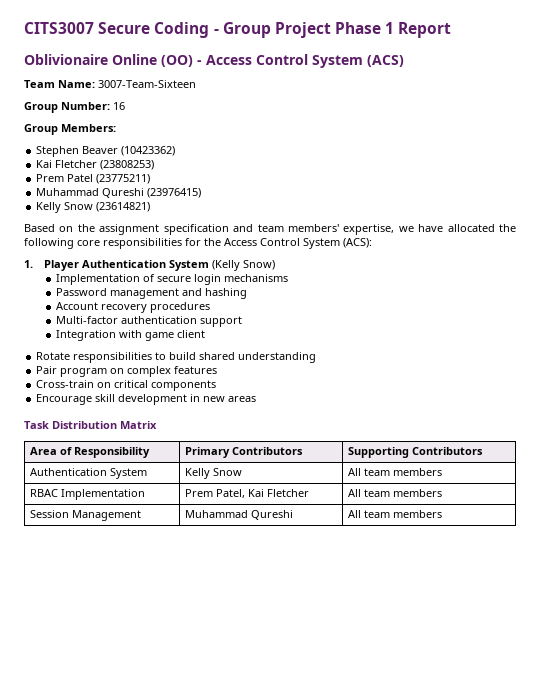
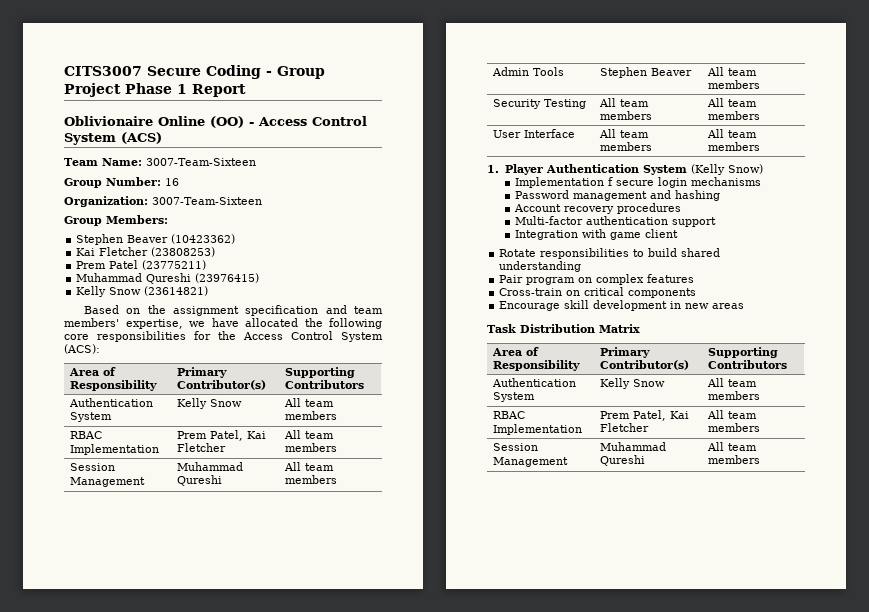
(125, 106) none -> [64,196,262,207] // Organization: 3007-Team-Sixteen
(372, 243) none -> [68,367,116,376] [69,380,157,391] [176,367,227,378] [176,380,266,390] [284,367,355,378] [284,380,364,389] [68,398,153,407] [69,412,112,422] [176,398,242,409] [283,398,334,407] [284,411,337,420] [69,431,102,439] [69,444,159,455] [176,430,266,441] [176,443,226,452] [283,430,334,439] [284,443,337,452] [69,463,115,471] [69,477,145,487] [176,462,243,471] [176,475,222,486] [283,462,334,471] [284,475,337,484] [491,67,564,76] [599,67,692,78] [706,67,757,76] [707,80,760,89] [492,99,586,109] [598,98,649,107] [599,111,652,120] [706,98,757,107] [707,111,760,120] [492,129,575,138] [598,129,649,138] [599,142,652,151] [706,129,757,138] [707,142,760,151] // Area of Responsibility | Primary Contributor(s) | Supporting Contributors // Authentication System | Kelly Snow | All team members // RBAC Implementation | Prem Patel, Kai Fletcher | All team members // Session Management | Muhammad Qureshi | All team members // Admin Tools | Stephen Beaver | All team members // Security Testing | All team members | All team members // User Interface | All team members | All team members
[142,274,155,282] of -> [607,177,613,186] f
[231,447,303,455] Contributors -> [599,360,689,370] Contributor(s)

